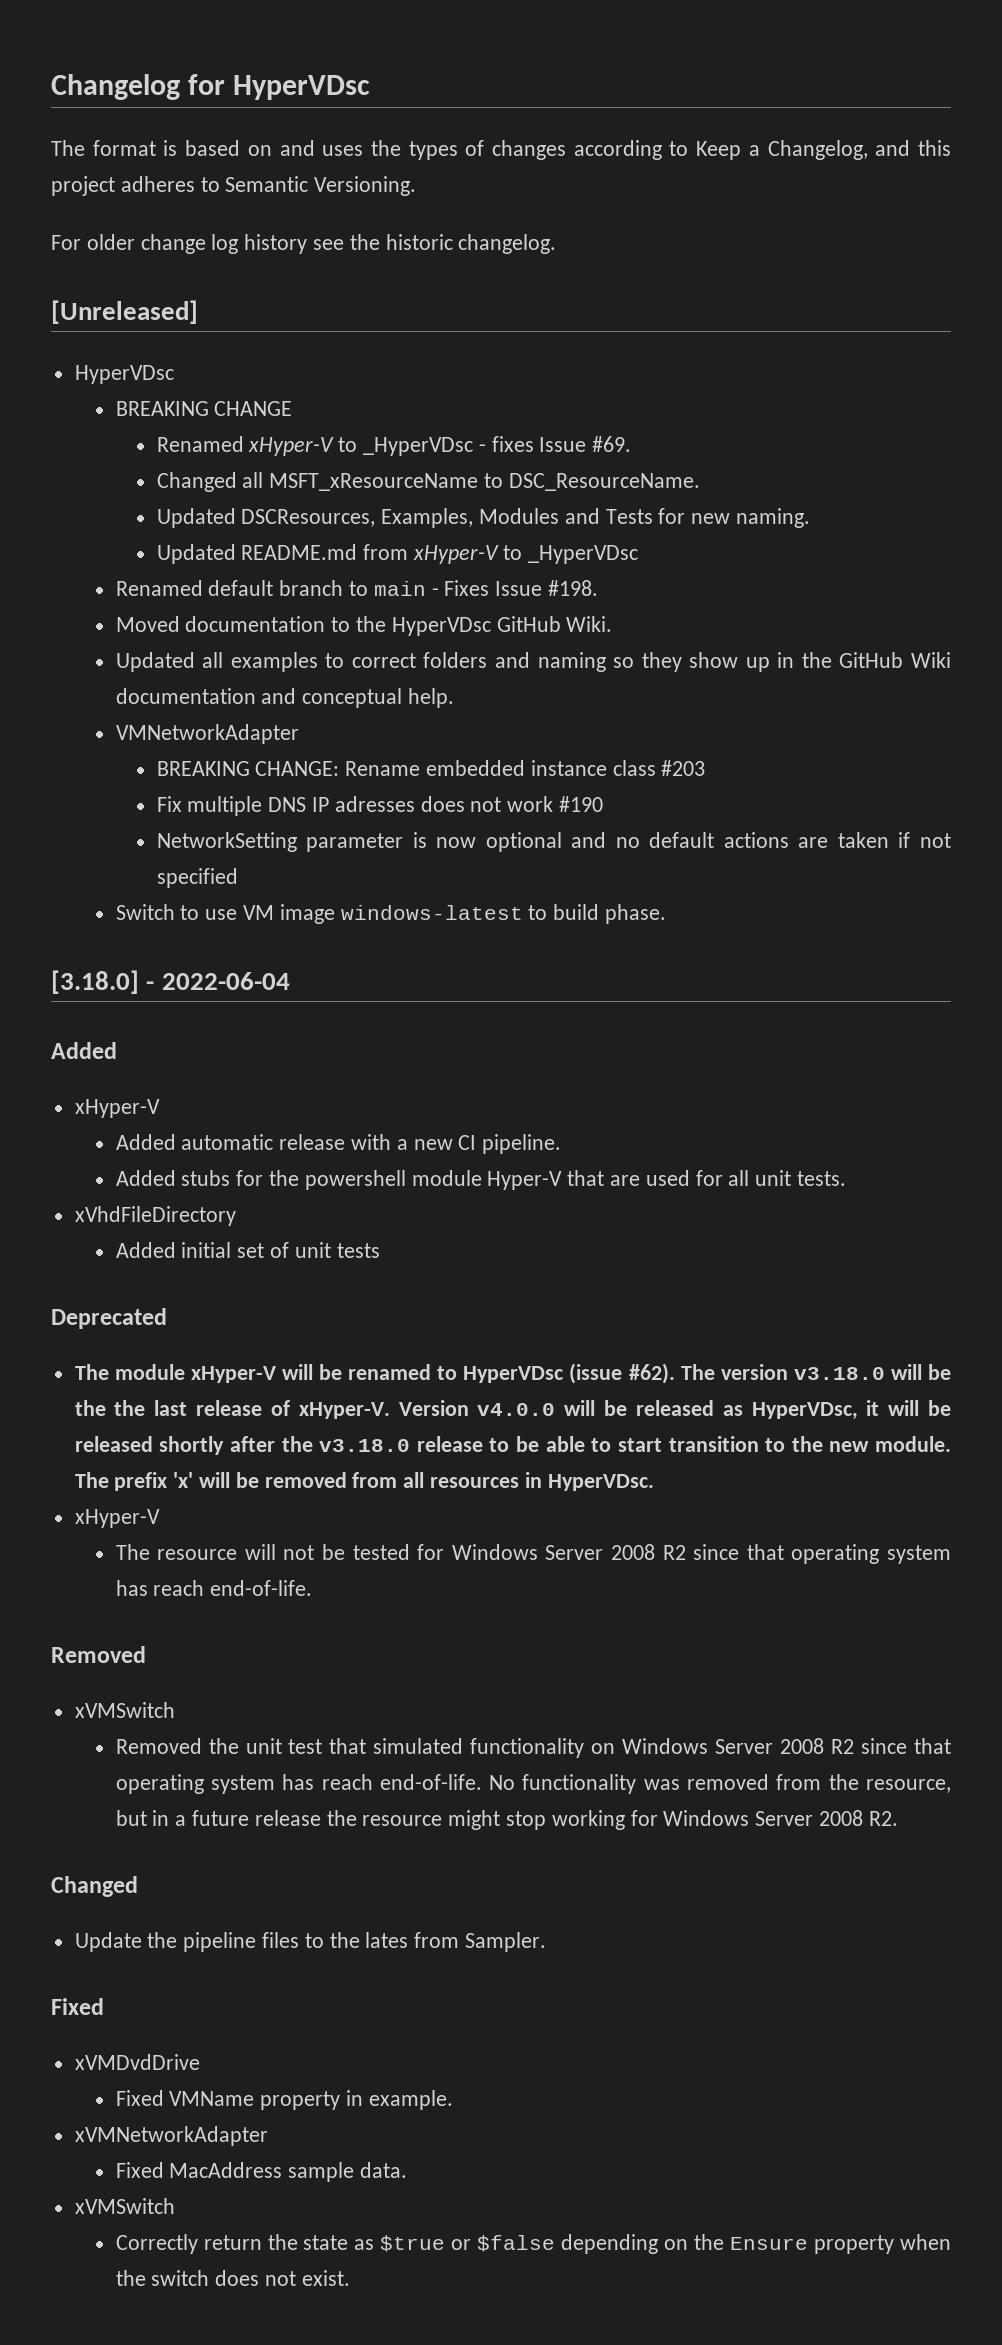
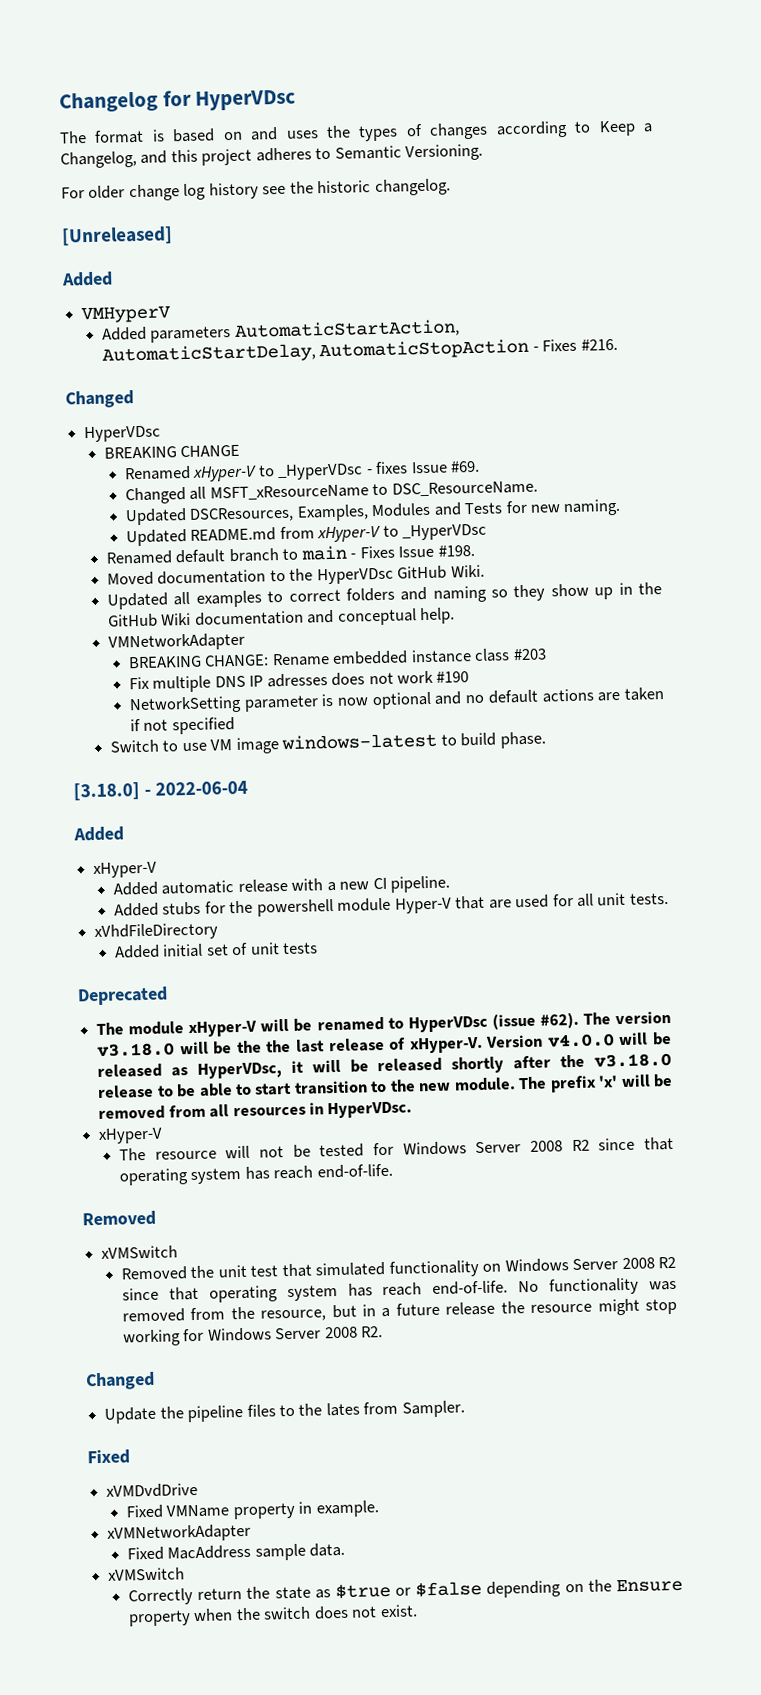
(198, 312) none -> [61,271,113,287] [81,306,172,324] [101,319,460,343] [101,338,618,365] [65,390,134,409] // Added // VMHyperV // Added parameters AutomaticStartAction, AutomaticStartDelay, AutomaticStopAction - Fixes #216. // Changed

